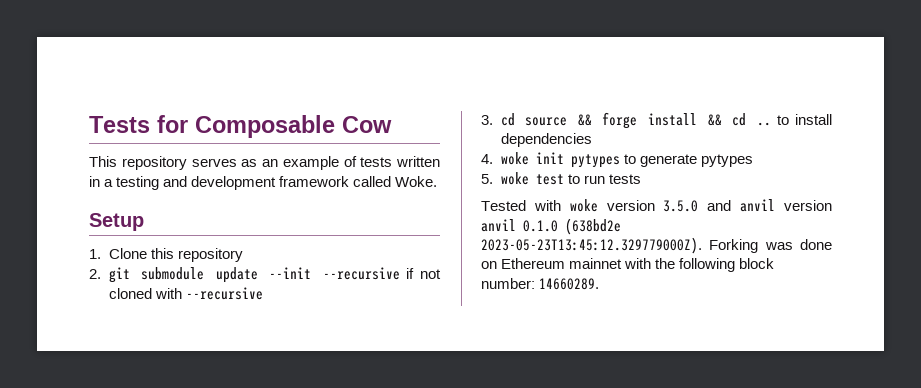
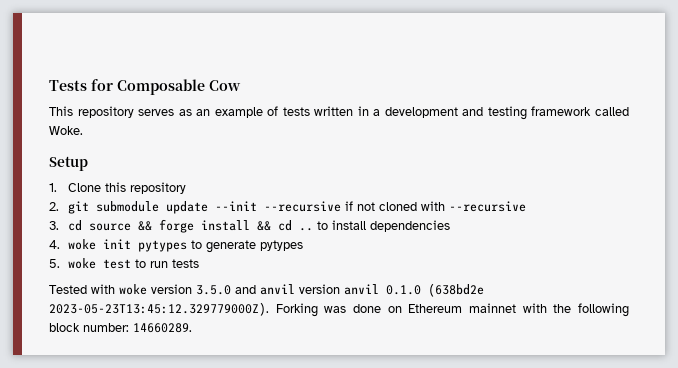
[116,176,277,190] testing and development -> [384,106,527,120] development and testing

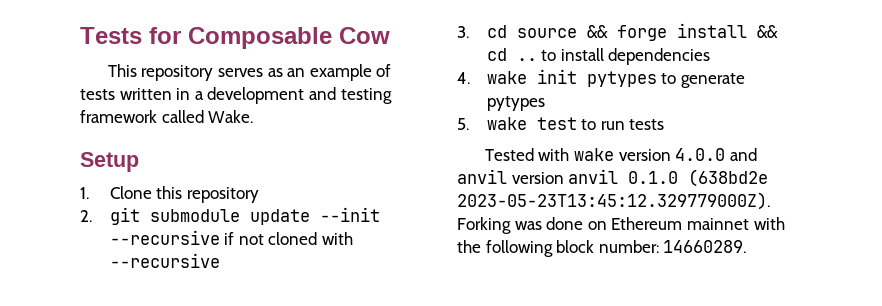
[49,126,83,135] Woke. -> [208,110,254,123] Wake.
[67,239,96,250] woke -> [486,71,527,84] wake
[67,258,96,269] woke -> [486,117,527,130] wake
[119,284,231,295] woke version 3.5.0 -> [574,148,726,161] wake version 4.0.0

